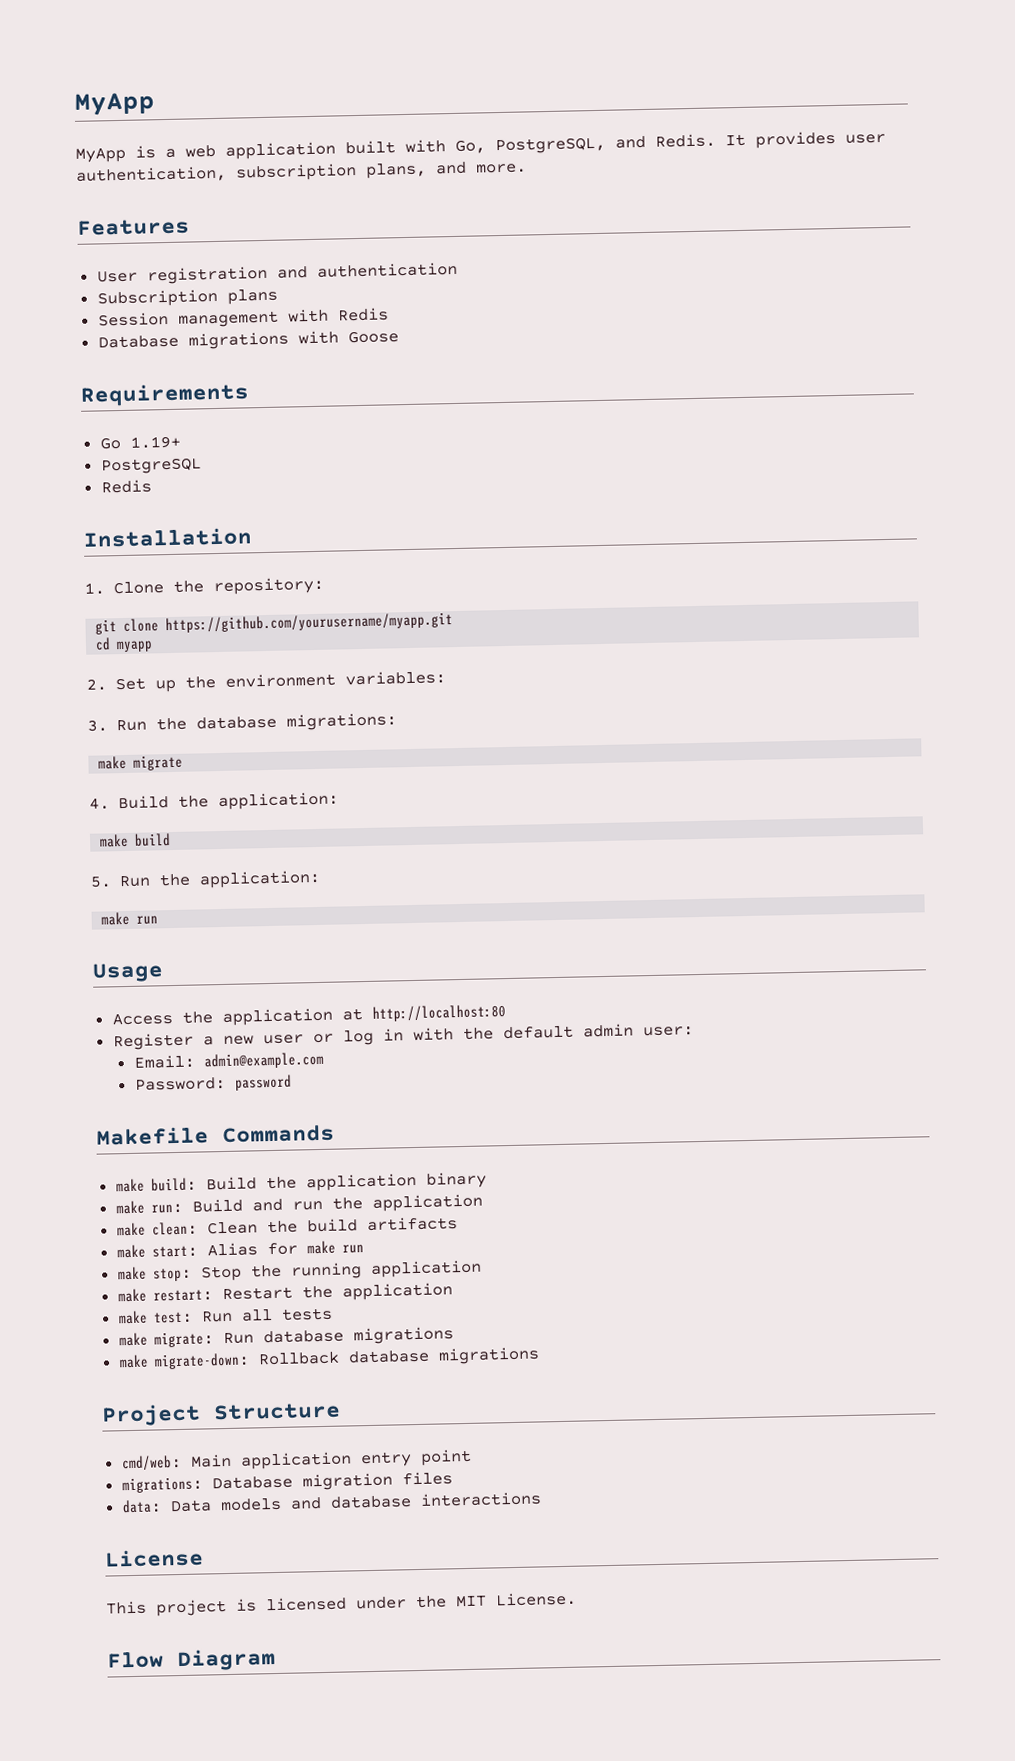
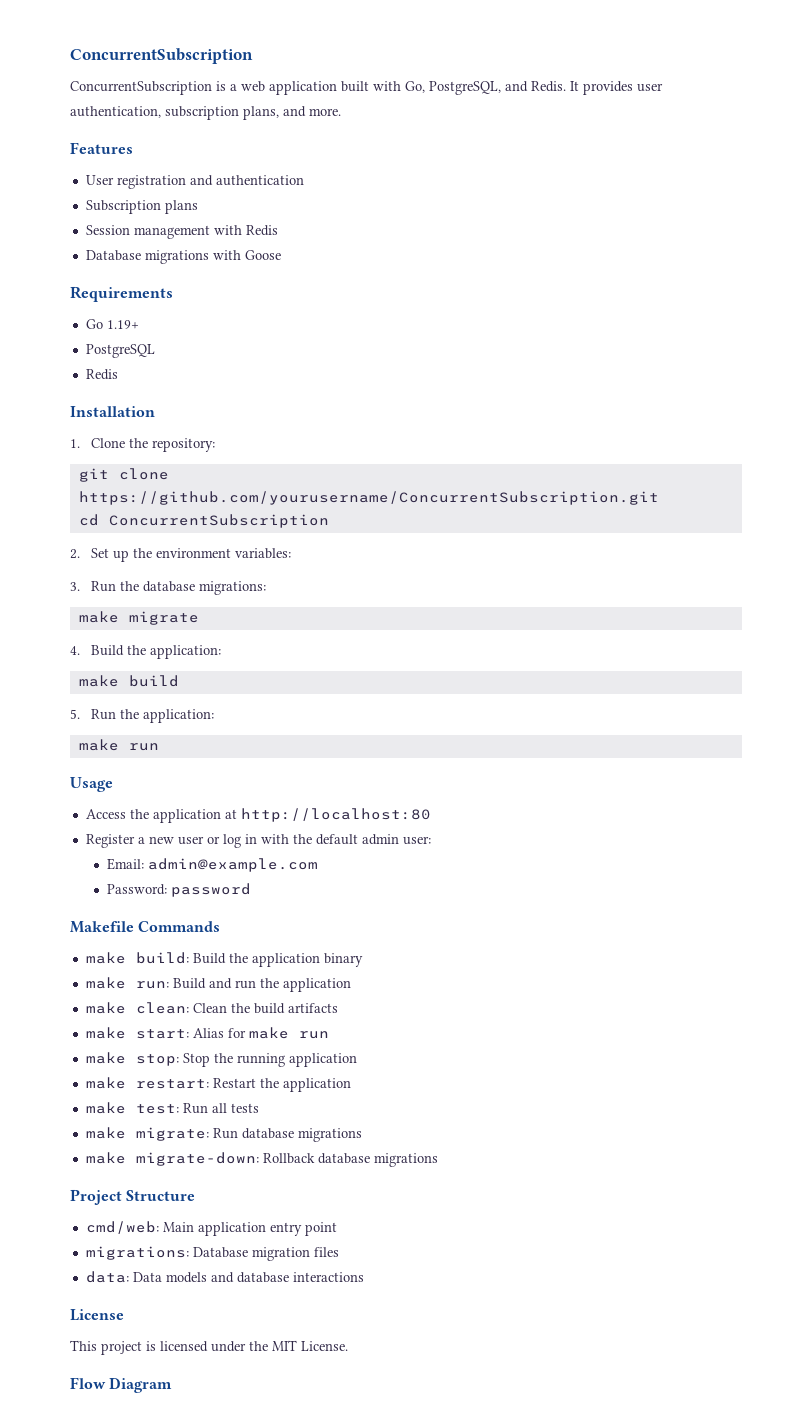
[74,92,155,116] [75,146,126,163] MyApp // MyApp -> [70,48,253,64] [70,81,212,95] ConcurrentSubscription // ConcurrentSubscription
[165,612,454,634] https://github.com/yourusername/myapp.git -> [78,491,659,505] https://github.com/yourusername/ConcurrentSubscription.git
[116,640,154,653] myapp -> [108,514,329,528] ConcurrentSubscription

